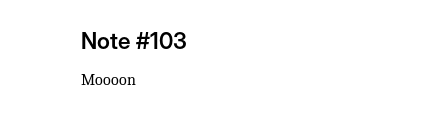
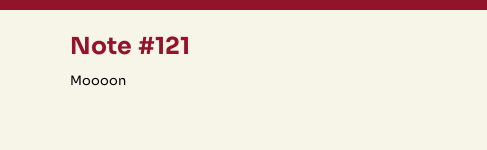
[136,32,188,49] #103 -> [138,36,191,54] #121

